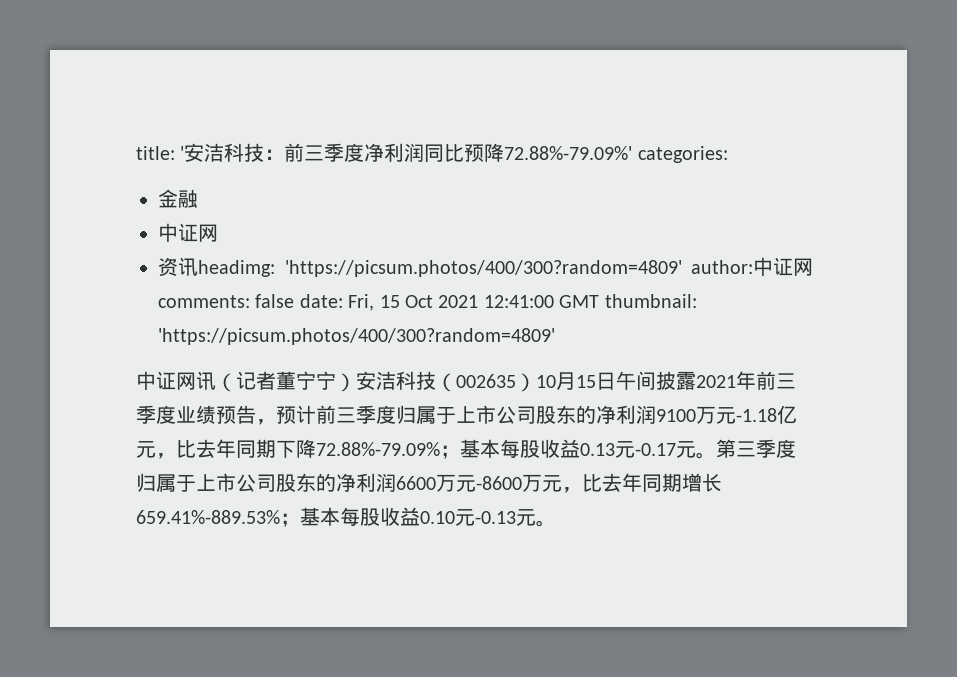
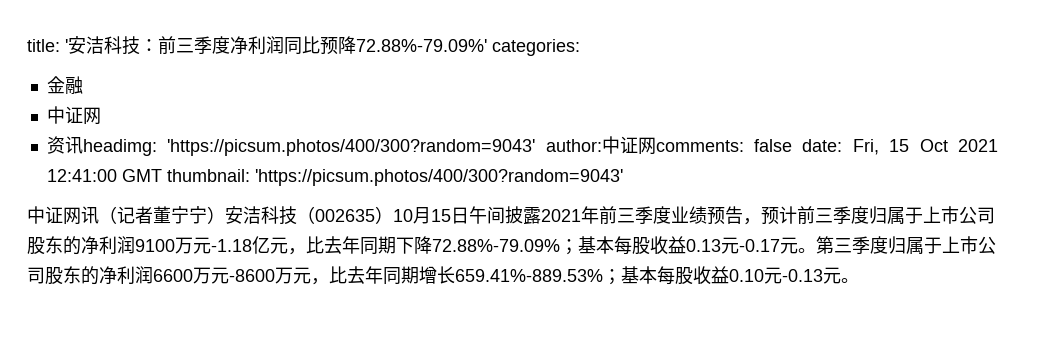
[284,260,682,277] 'https://picsum.photos/400/300?random=4809' -> [167,139,536,156] 'https://picsum.photos/400/300?random=9043'
[158,328,555,345] 'https://picsum.photos/400/300?random=4809' -> [254,169,623,186] 'https://picsum.photos/400/300?random=9043'

